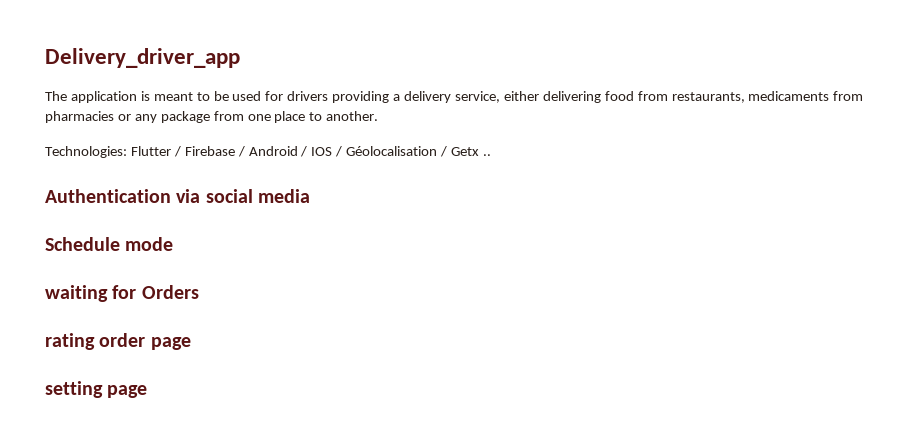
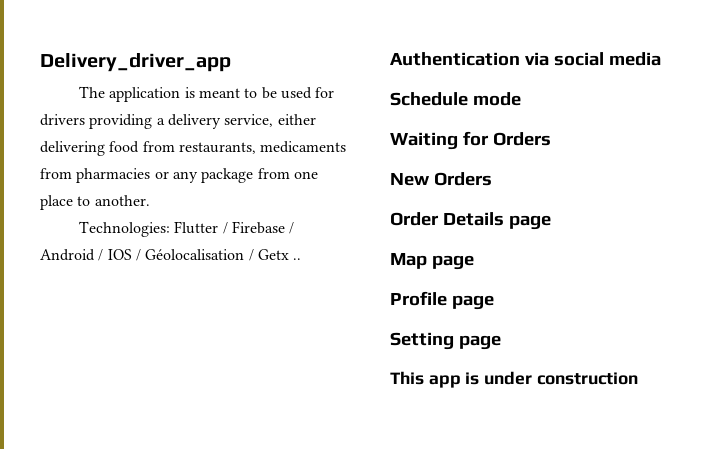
[45,285,108,302] waiting -> [390,132,458,150] Waiting
[45,333,191,350] [45,381,148,398] rating order page // setting page -> [390,172,492,186] [390,212,551,230] [390,253,474,270] [390,291,494,310] [390,332,501,350] [390,371,638,388] New Orders // Order Details page // Map page // Profile page // Setting page // This app is under construction

